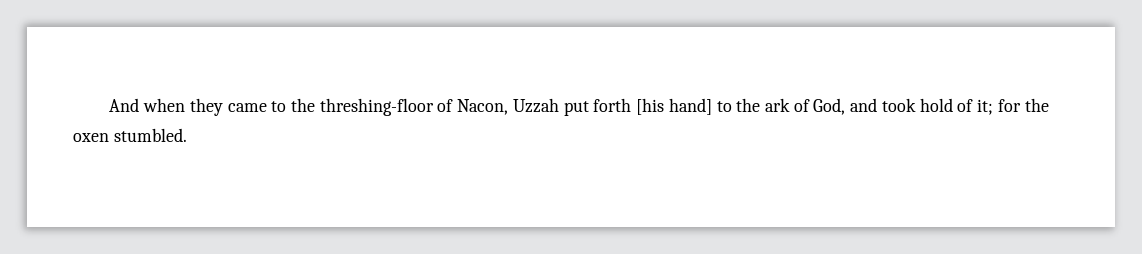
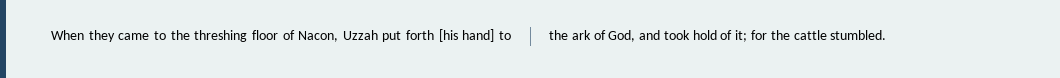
[109,98,186,112] And when -> [51,30,84,40] When
[319,98,434,116] threshing-floor -> [194,30,278,42] threshing floor
[73,133,109,142] oxen -> [793,30,827,40] cattle

